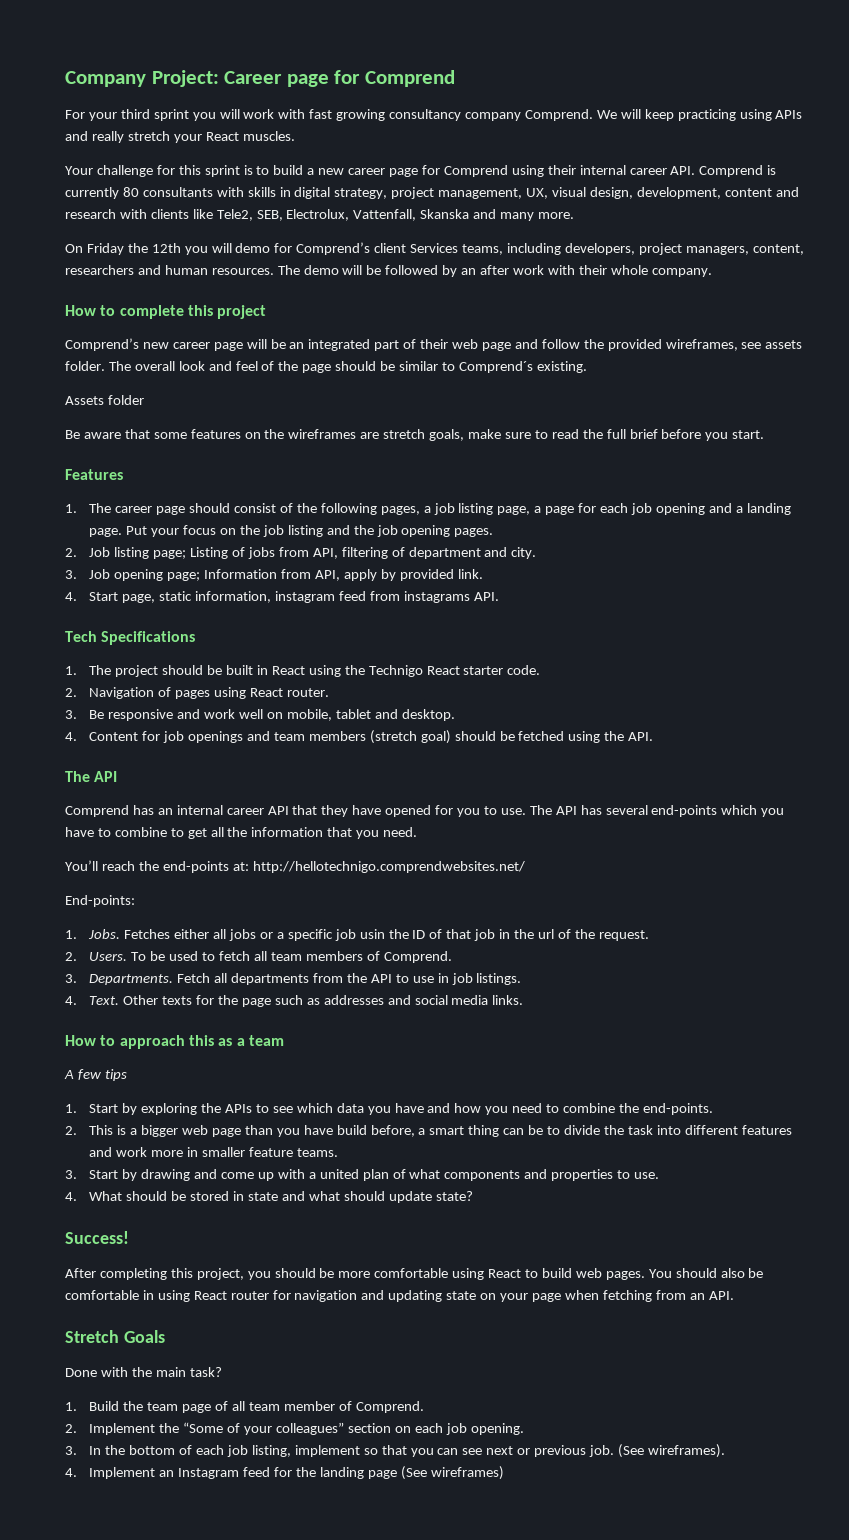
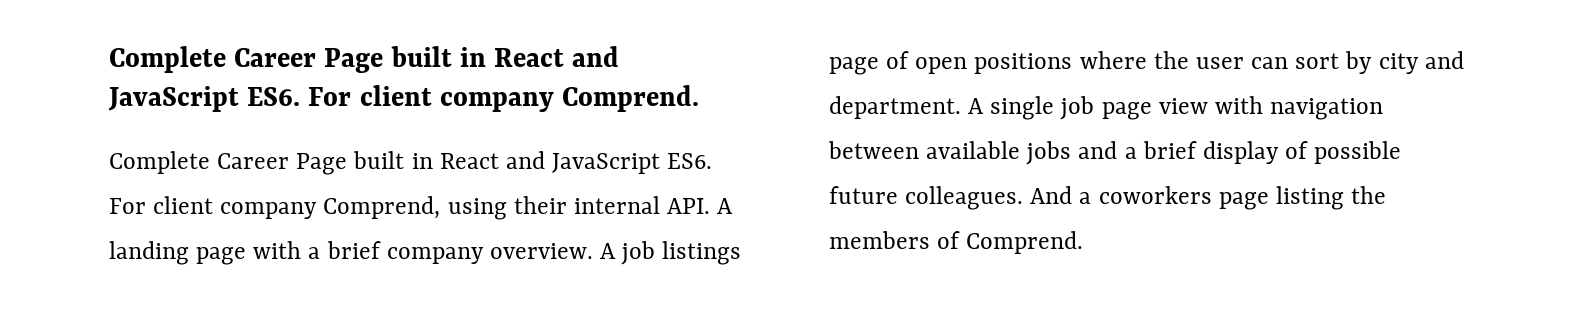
[65,70,455,87] [65,109,803,121] [65,131,295,143] [65,165,777,177] [65,187,799,199] [65,209,575,221] [65,242,804,255] [65,265,712,277] [65,305,267,319] [65,338,803,351] [65,361,587,373] [65,395,144,405] [65,429,765,441] [65,469,123,480] [65,503,791,515] [89,525,494,537] [65,547,537,559] [65,569,483,581] [65,591,499,603] [65,631,196,645] [65,665,541,677] [65,687,330,699] [65,709,455,721] [65,730,654,744] [65,771,118,782] [65,805,785,817] [65,827,418,839] [65,860,525,873] [65,895,135,907] [65,929,649,941] [65,951,452,963] [65,973,522,985] [65,995,524,1007] [65,1035,284,1049] [64,1069,127,1081] [65,1103,713,1115] [65,1125,792,1137] [89,1147,338,1157] [65,1169,660,1181] [65,1191,473,1203] [65,1231,129,1244] [65,1268,764,1280] [65,1290,734,1302] [65,1330,165,1343] [65,1367,222,1377] [65,1401,424,1413] [65,1422,524,1435] [65,1444,725,1458] [65,1466,504,1480] Company Project: Career page for Comprend // For your third sprint you will work with fast growing consultancy company Comprend. We will keep practicing using APIs and really stretch your React muscles. // Your challenge for this sprint is to build a new career page for Comprend using their internal career API. Comprend is currently 80 consultants with skills in digital strategy, project management, UX, visual design, development, content and research with clients like Tele2, SEB, Electrolux, Vattenfall, Skanska and many more. // On Friday the 12th you will demo for Comprend’s client Services teams, including developers, project managers, content, researchers and human resources. The demo will be followed by an after work with their whole company. // How to complete this project // Comprend’s new career page will be an integrated part of their web page and follow the provided wireframes, see assets folder. The overall look and feel of the page should be similar to Comprend´s existing. // Assets folder // Be aware that some features on the wireframes are stretch goals, make sure to read the full brief before you start. // Features // 1. The career page should consist of the following pages, a job listing page, a page for each job opening and a landing page. Put your focus on the job listing and the job opening pages. // 2. Job listing page; Listing of jobs from API, filtering of department and city. // 3. Job opening page; Information from API, apply by provided link. // 4. Start page, static information, instagram feed from instagrams API. // Tech Specifications // 1. The project should be built in React using the Technigo React starter code. // 2. Navigation of pages using React router. // 3. Be responsive and work well on mobile, tablet and desktop. // 4. Content for job openings and team members (stretch goal) should be fetched using the API. // The API // Comprend has an internal career API that they have opened for you to use. The API has several end-points which you have to combine to get all the information that you need. // You’ll reach the end-points at: http://hellotechnigo.comprendwebsites.net/ // End-points: // 1. Jobs. Fetches either all jobs or a specific job usin the ID of that job in the url of the request. // 2. Users. To be used to fetch all team members of Comprend. // 3. Departments. Fetch all departments from the API to use in job listings. // 4. Text. Other texts for the page such as addresses and social media links. // How to approach this as a team // A few tips // 1. Start by exploring the APIs to see which data you have and how you need to combine the end-points. // 2. This is a bigger web page than you have build before, a smart thing can be to divide the task into different features and work more in smaller feature teams. // 3. Start by drawing and come up with a united plan of what components and properties to use. // 4. What should be stored in state and what should update state? // Success! // After completing this project, you should be more comfortable using React to build web pages. You should also be comfortable in using React router for navigation and updating state on your page when fetching from an API. // Stretch Goals // Done with the main task? // 1. Build the team page of all team member of Comprend. // 2. Implement the “Some of your colleagues” section on each job opening. // 3. In the bottom of each job listing, implement so that you can see next or previous job. (See wireframes). // 4. Implement an Instagram feed for the landing page (See wireframes) -> [109,46,620,73] [108,85,700,112] [109,151,713,175] [109,196,734,220] [109,241,742,265] [829,51,1464,75] [829,96,1384,120] [828,141,1402,165] [829,186,1387,210] [829,231,1084,254] Complete Career Page built in React and JavaScript ES6. For client company Comprend. // Complete Career Page built in React and JavaScript ES6. For client company Comprend, using their internal API. A landing page with a brief company overview. A job listings page of open positions where the user can sort by city and department. A single job page view with navigation between available jobs and a brief display of possible future colleagues. And a coworkers page listing the members of Comprend.

